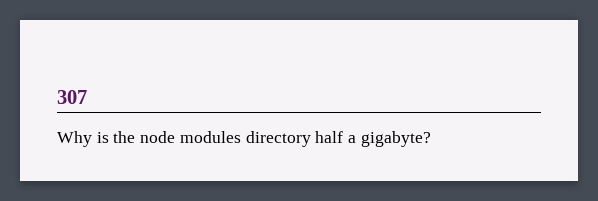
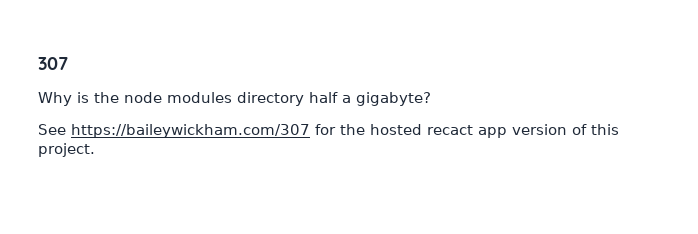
(431, 139) none -> [38,124,619,138] [38,143,95,157] // See https://baileywickham.com/307 for the hosted recact app version of this project.

